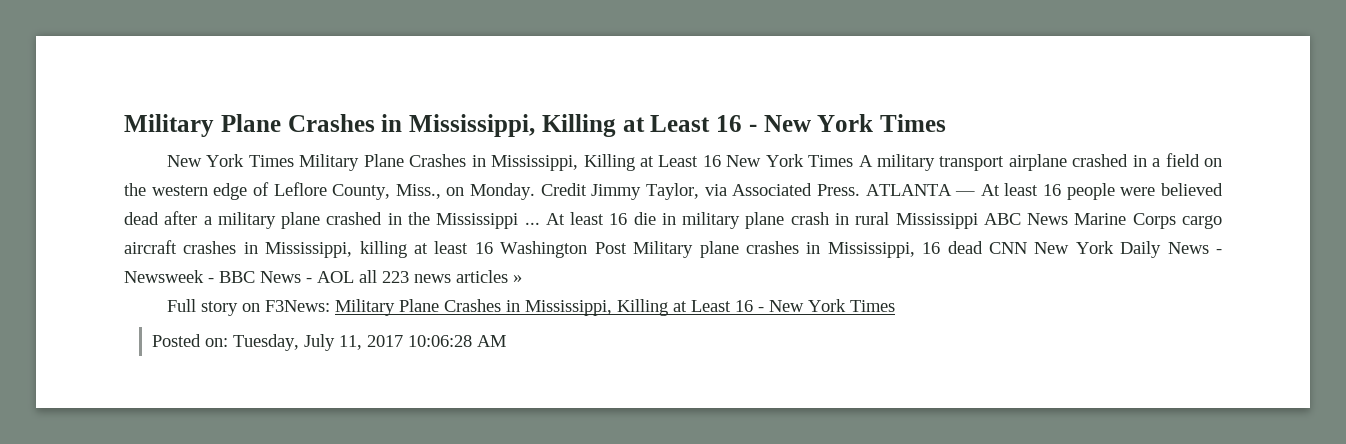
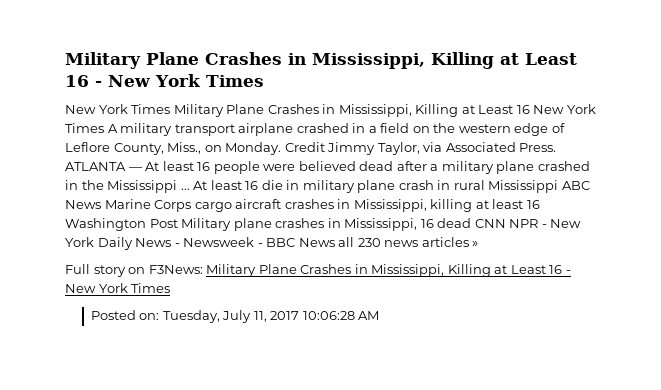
(1027, 248) none -> [509,219,547,228] NPR -
[306,270,409,283] - AOL all 223 -> [338,237,381,247] all 230

